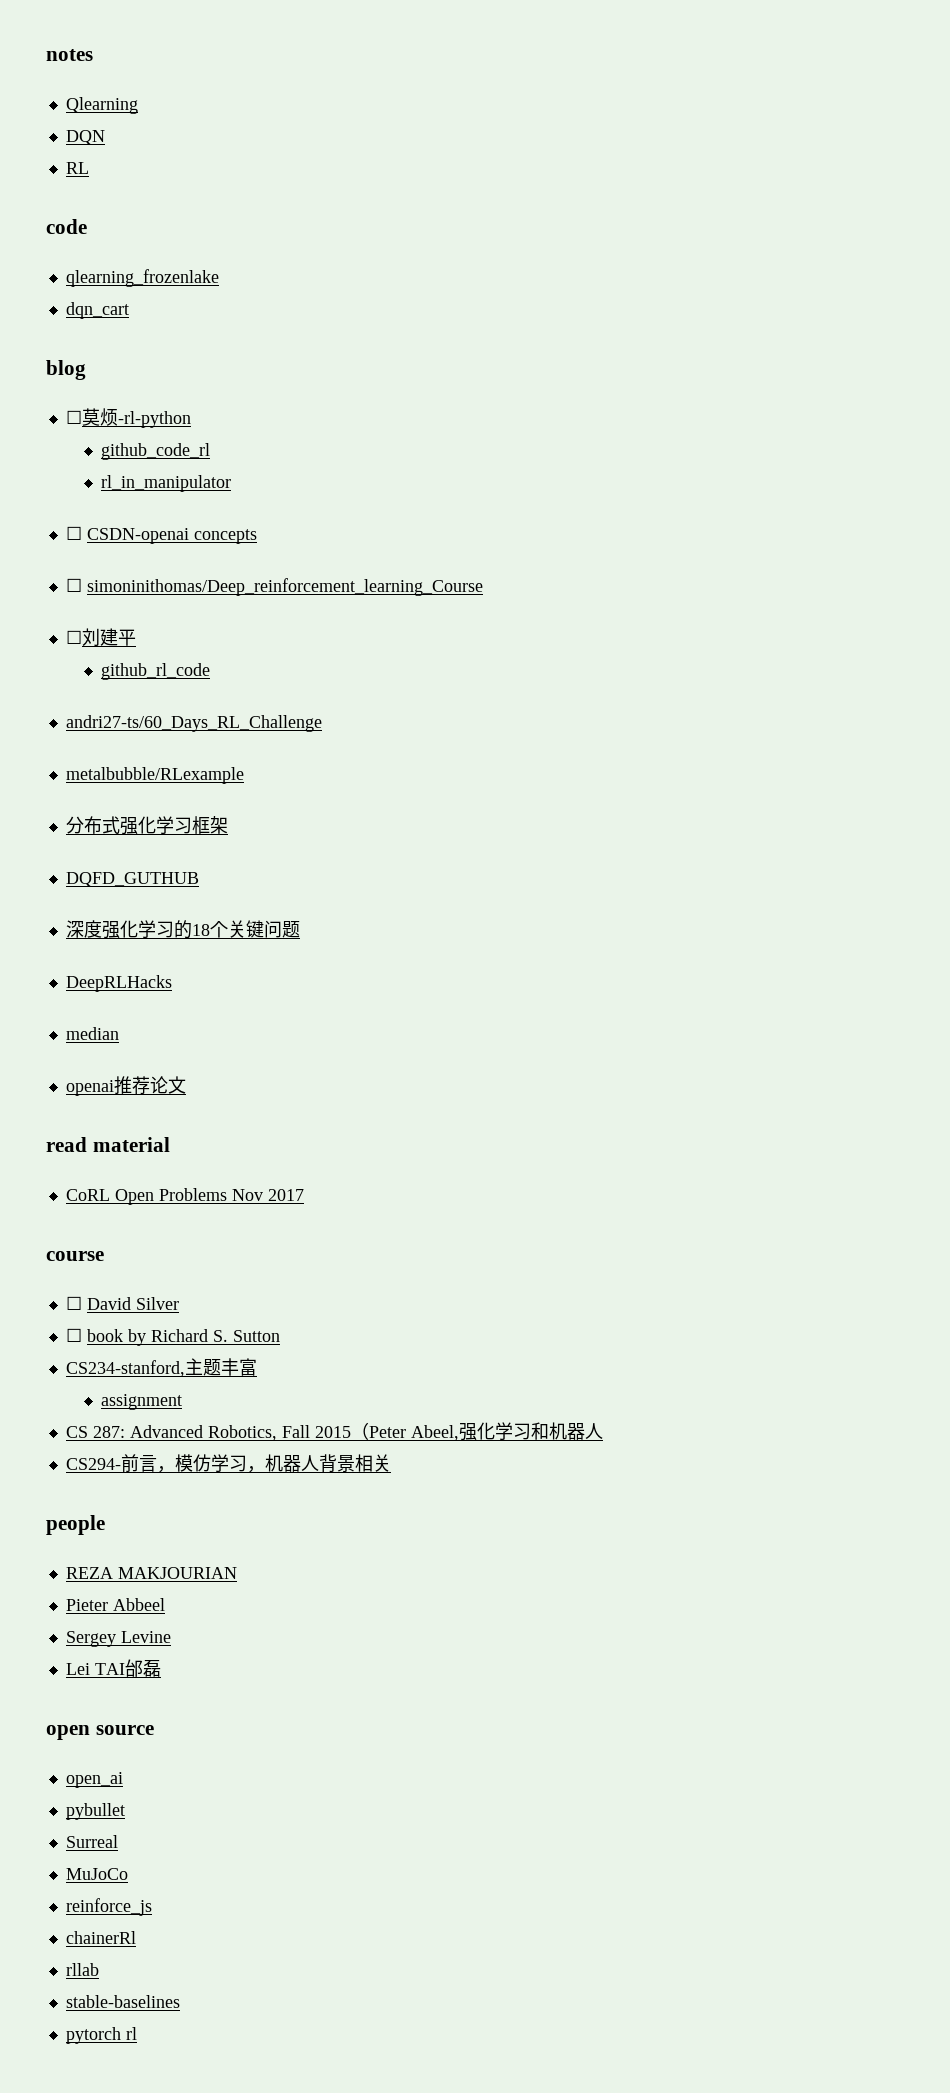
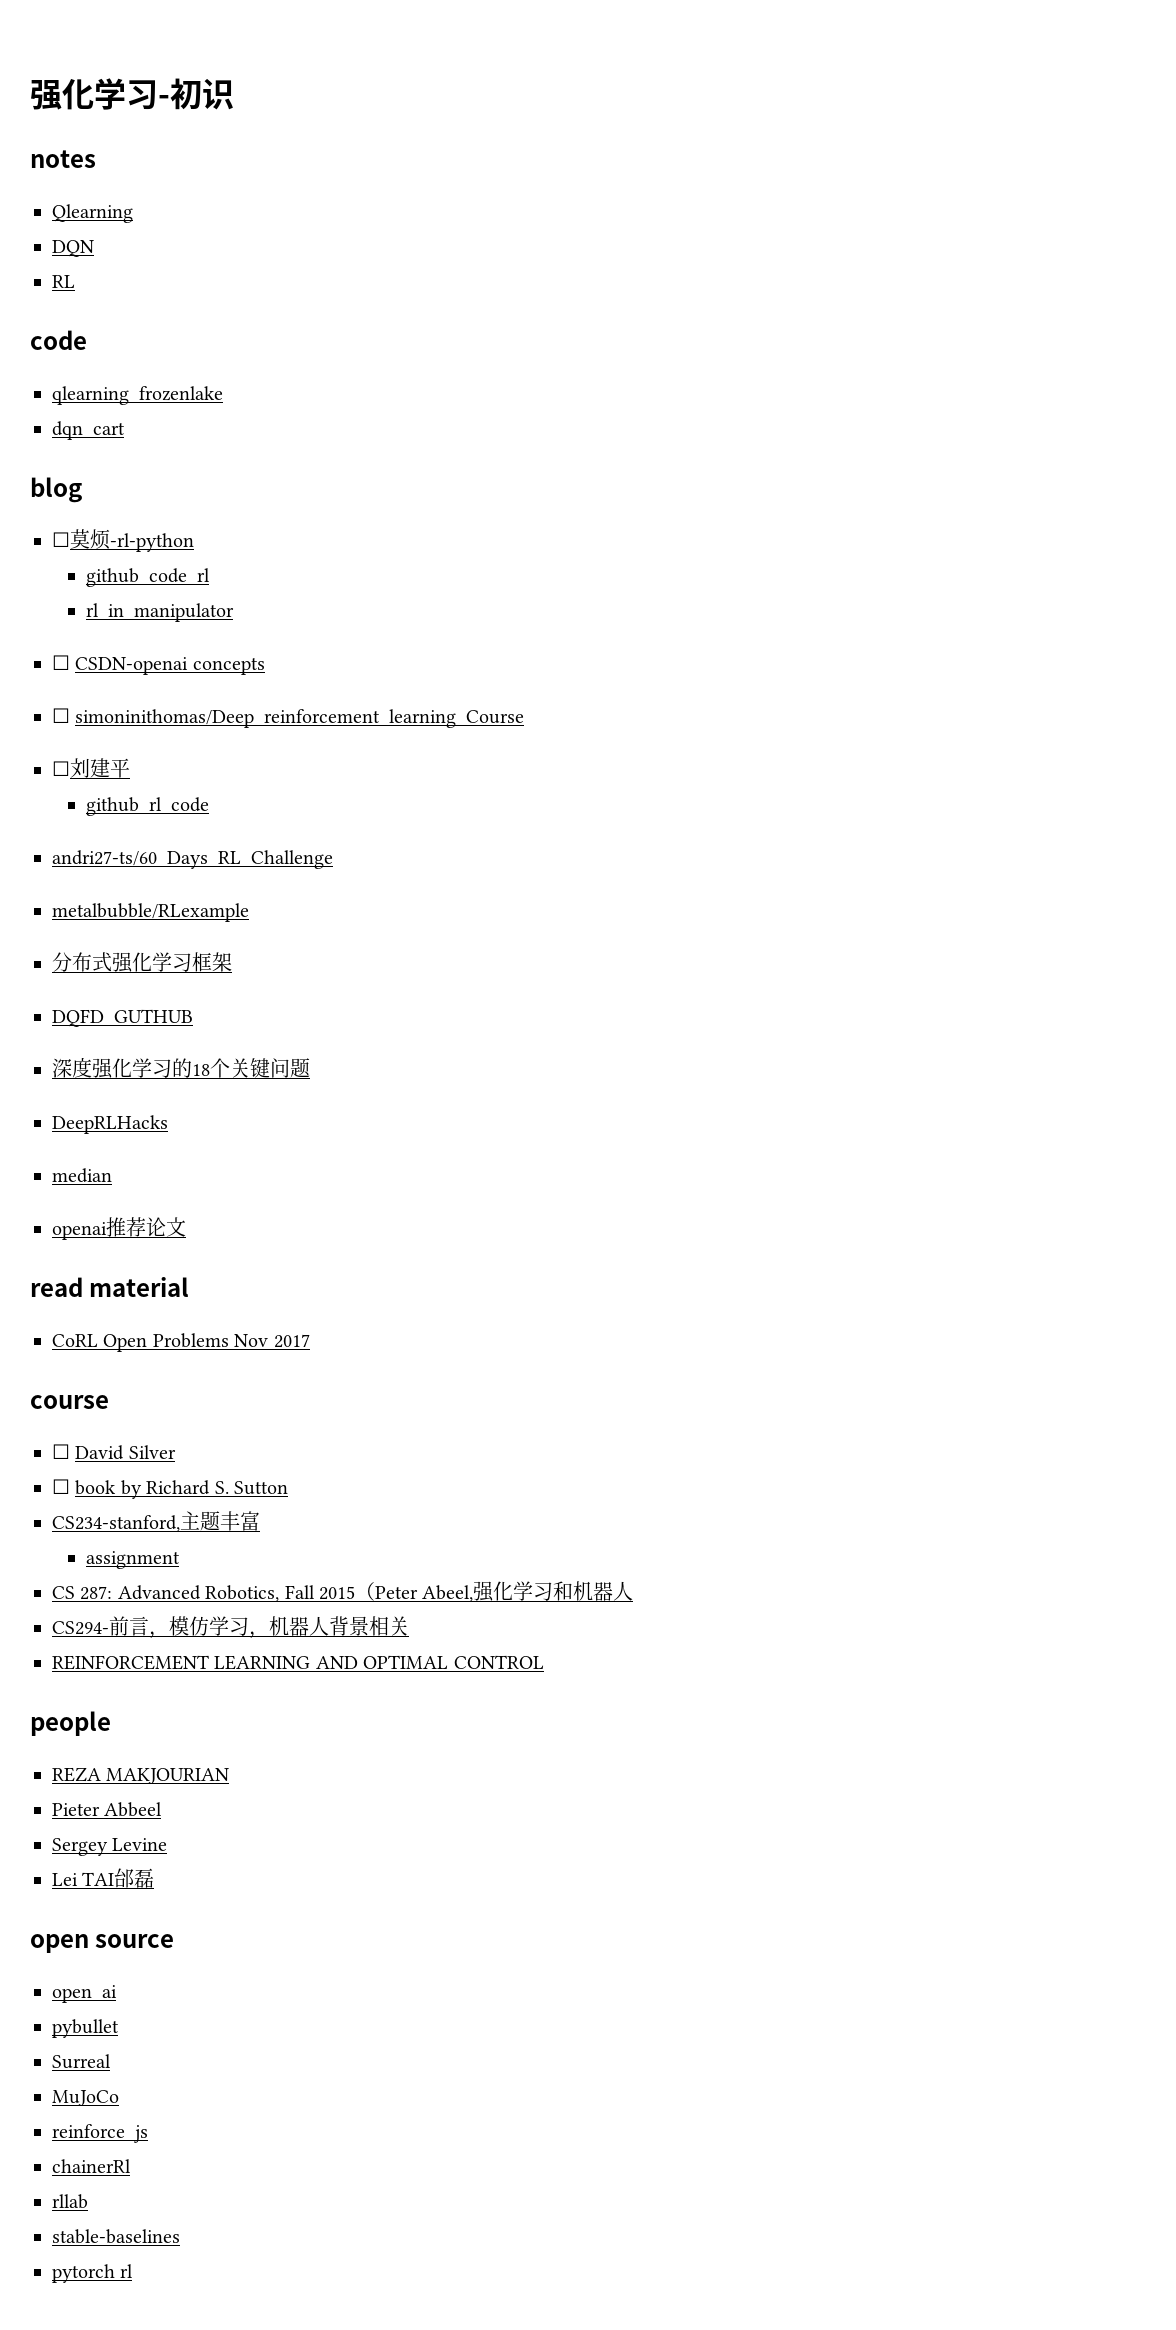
(46, 55) none -> [30,78,234,110] 强化学习-初识 //
(391, 1463) none -> [52,1655,544,1670] // REINFORCEMENT LEARNING AND OPTIMAL CONTROL

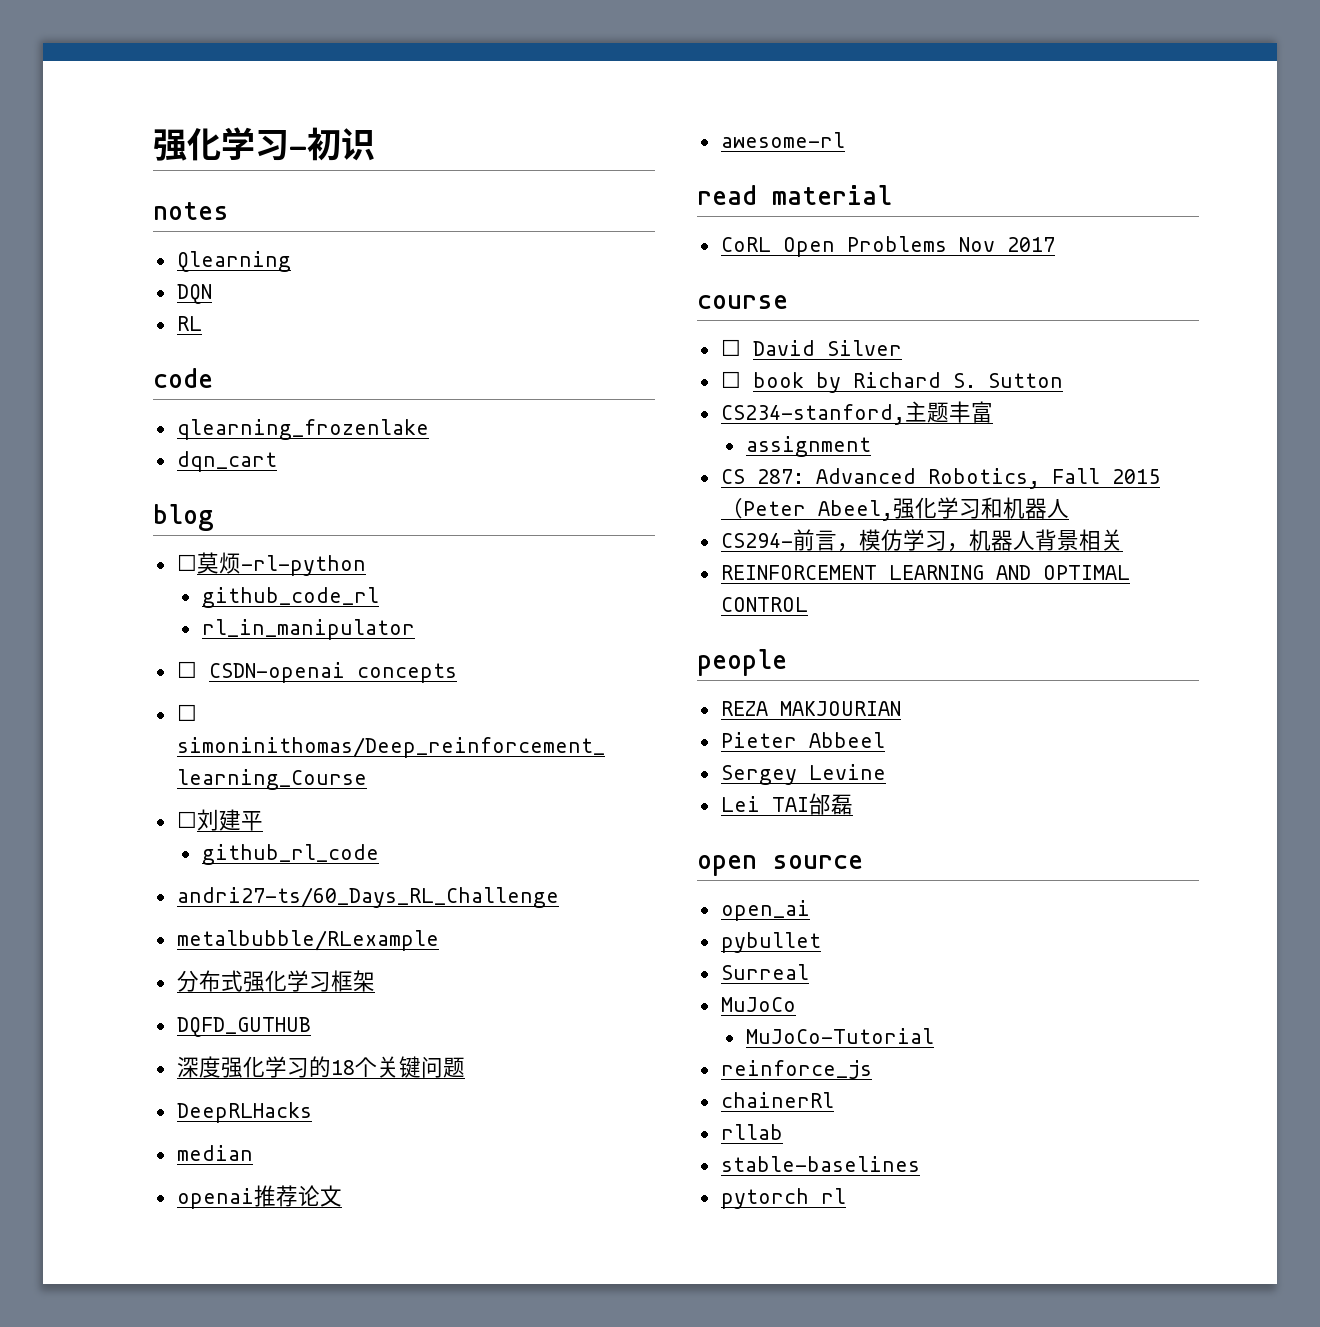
(186, 1227) none -> [720,132,845,148] // awesome-rl
(119, 2098) none -> [745,1028,934,1044] // MuJoCo-Tutorial

